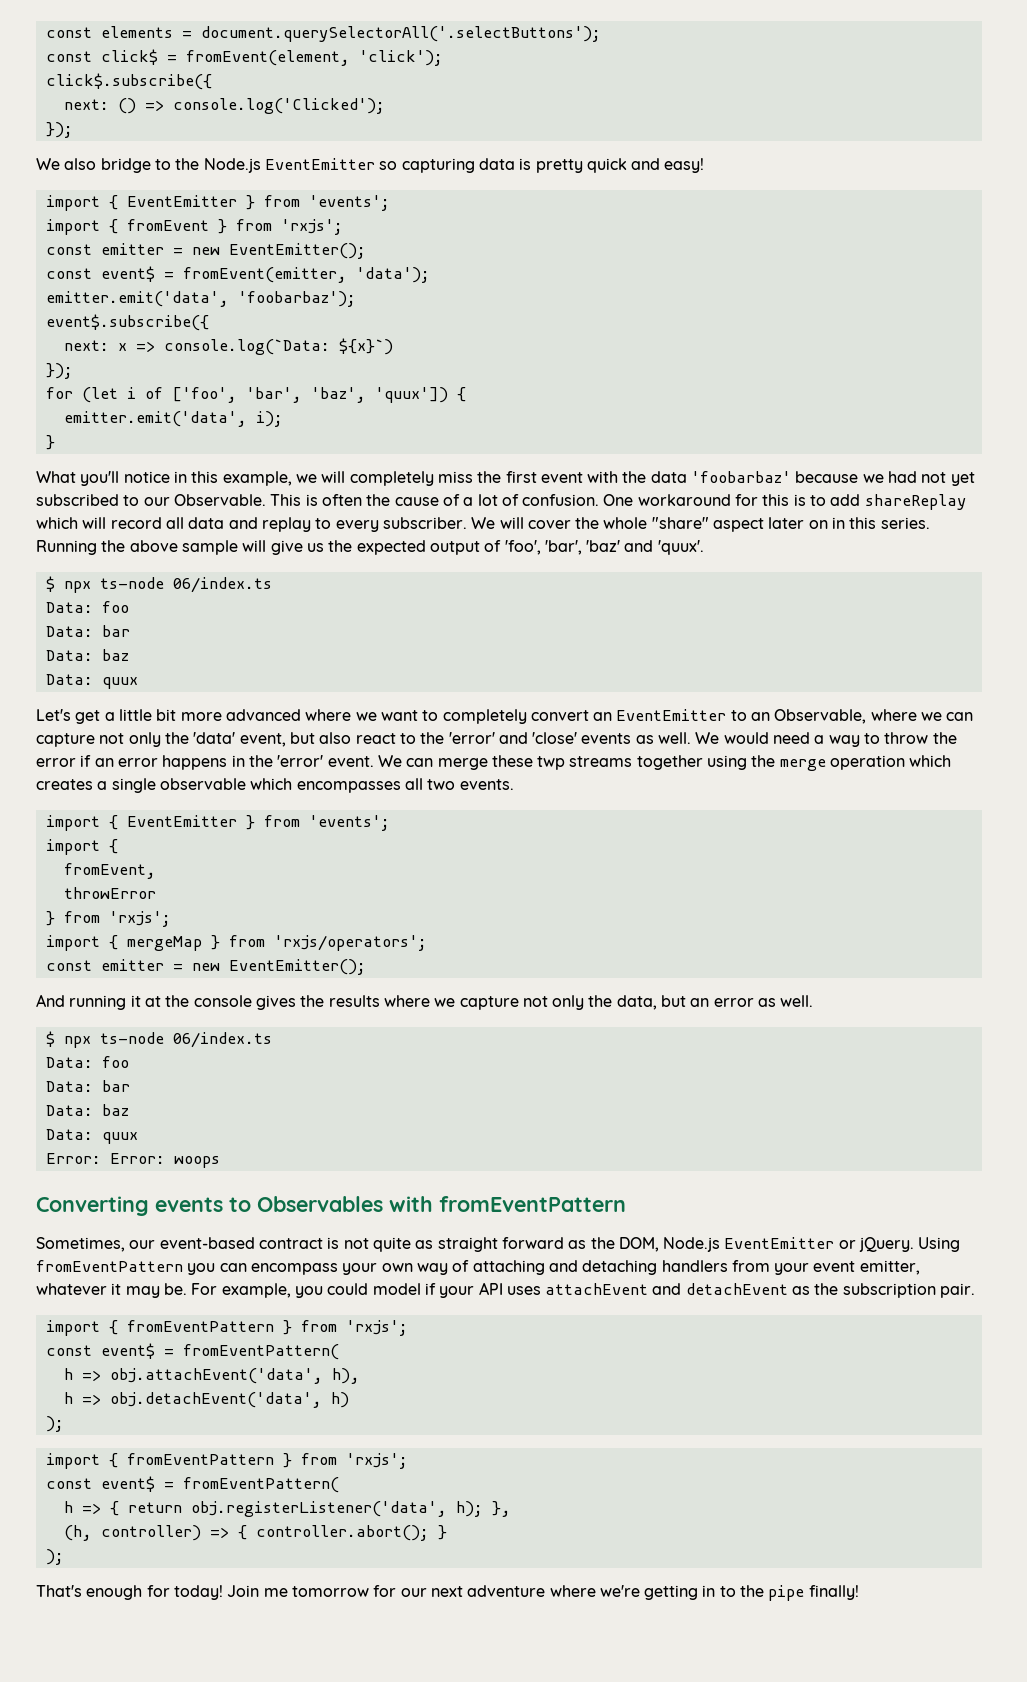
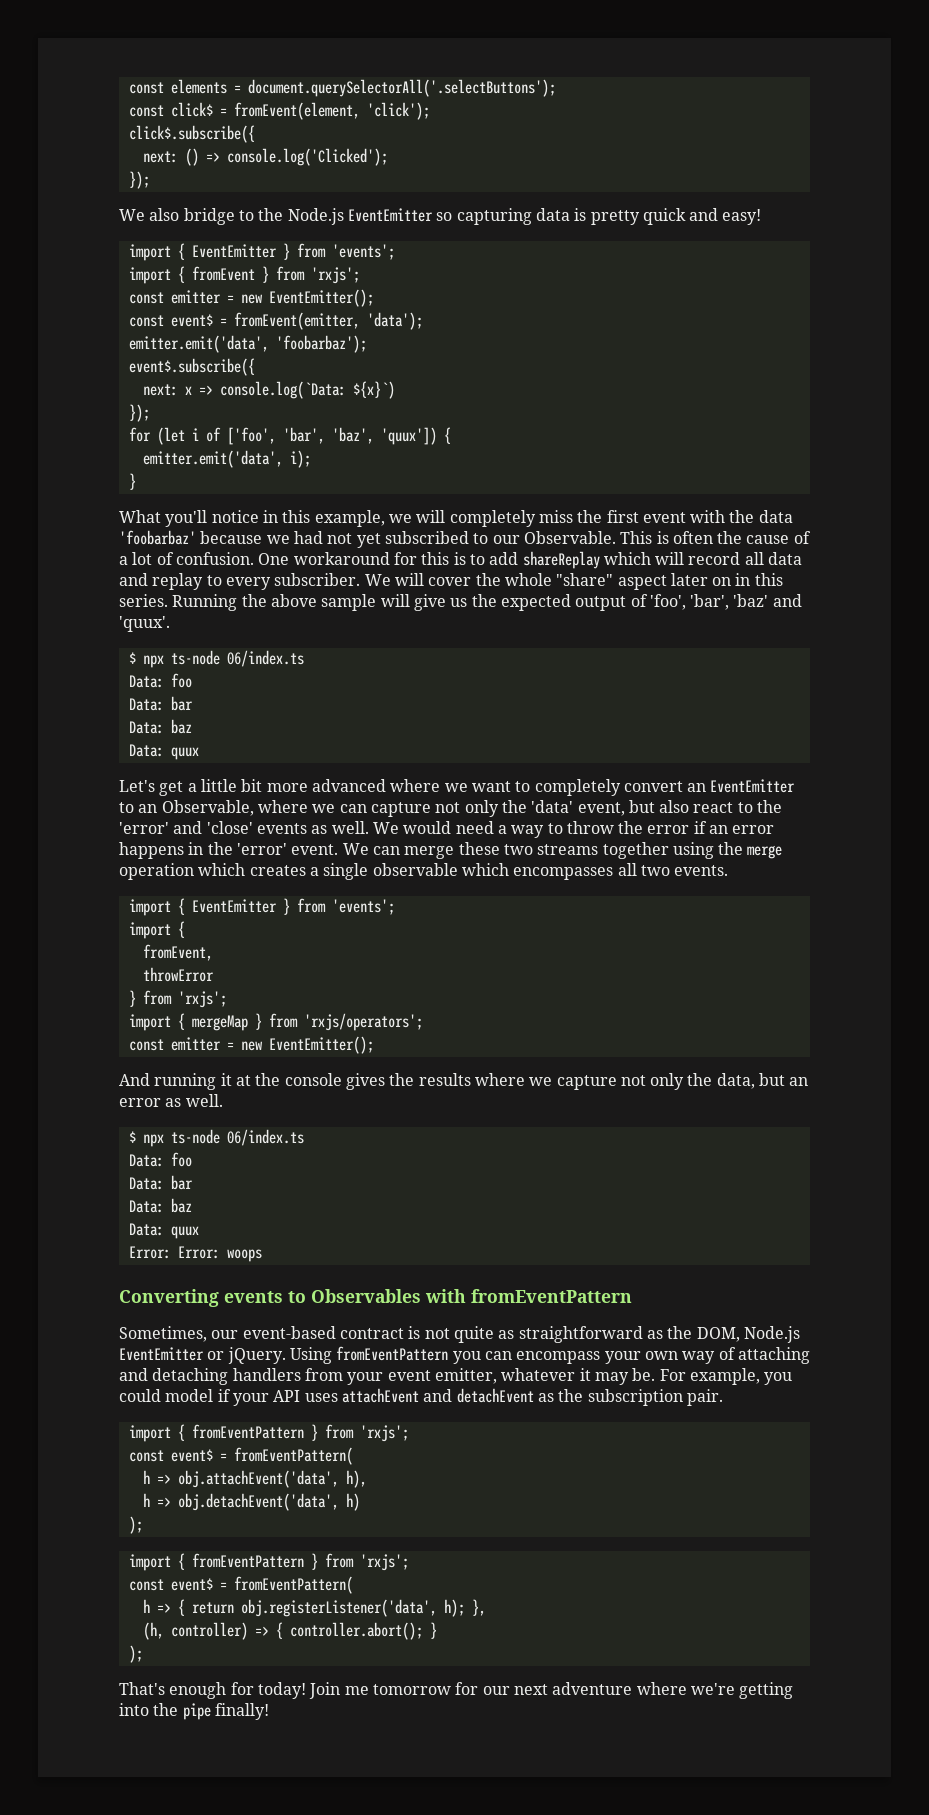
[537,756,566,770] twp -> [503,844,533,855] two
[437,1237,564,1252] straight forward -> [518,1326,643,1343] straightforward
[702,1585,736,1597] in to -> [119,1703,149,1716] into

